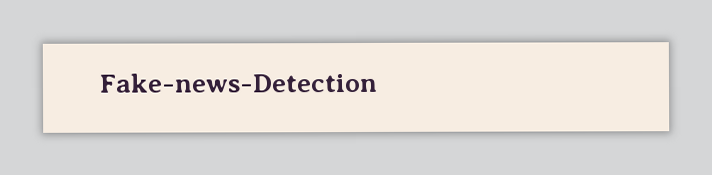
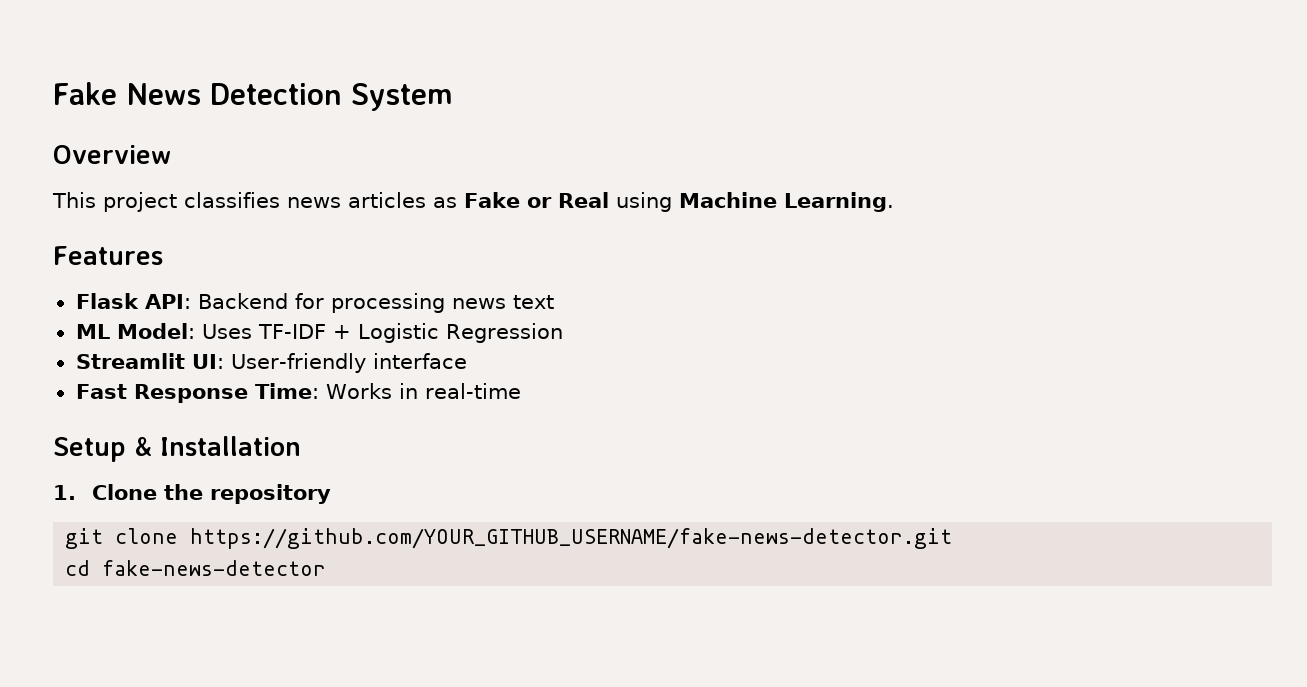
[99,72,378,93] Fake-news-Detection -> [53,82,453,111] [53,145,171,164] [52,192,894,212] [53,246,163,265] [75,293,554,313] [75,323,563,343] [75,353,467,373] [75,383,521,403] [53,436,301,462] [53,484,331,504] [65,528,953,549] [65,560,327,576] Fake News Detection System // Overview // This project classifies news articles as Fake or Real using Machine Learning. // Features // Flask API: Backend for processing news text // ML Model: Uses TF-IDF + Logistic Regression // Streamlit UI: User-friendly interface // Fast Response Time: Works in real-time // Setup & Installation // 1. Clone the repository // git clone https://github.com/YOUR_GITHUB_USERNAME/fake-news-detector.git // cd fake-news-detector

